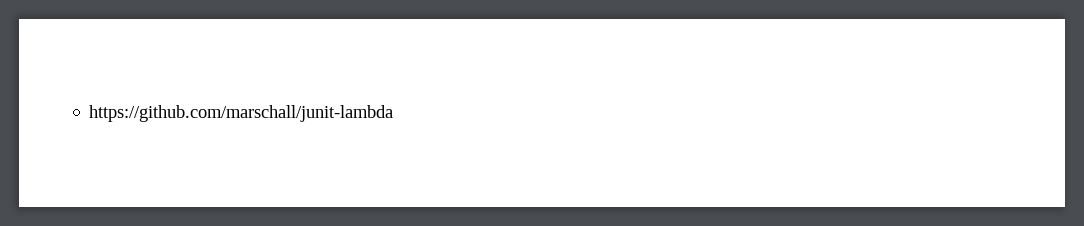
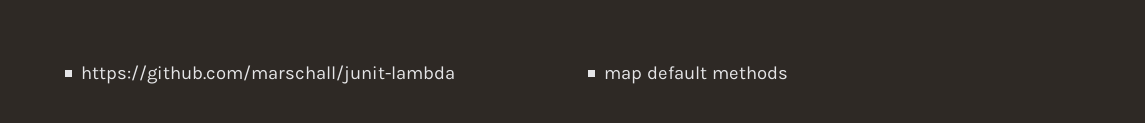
(394, 113) none -> [604,66,789,84] // map default methods

